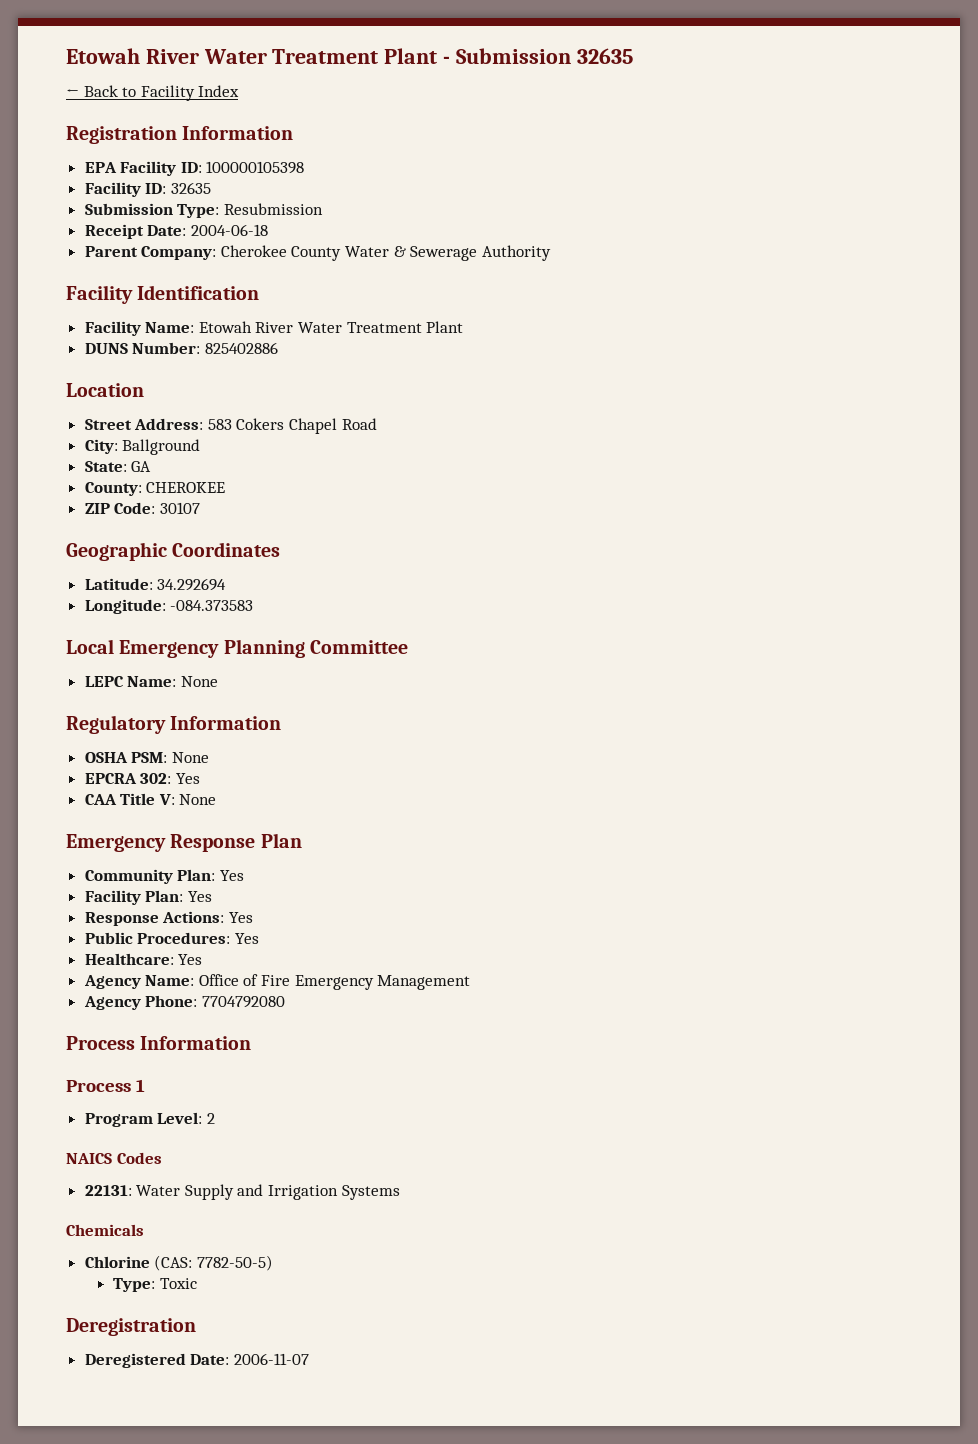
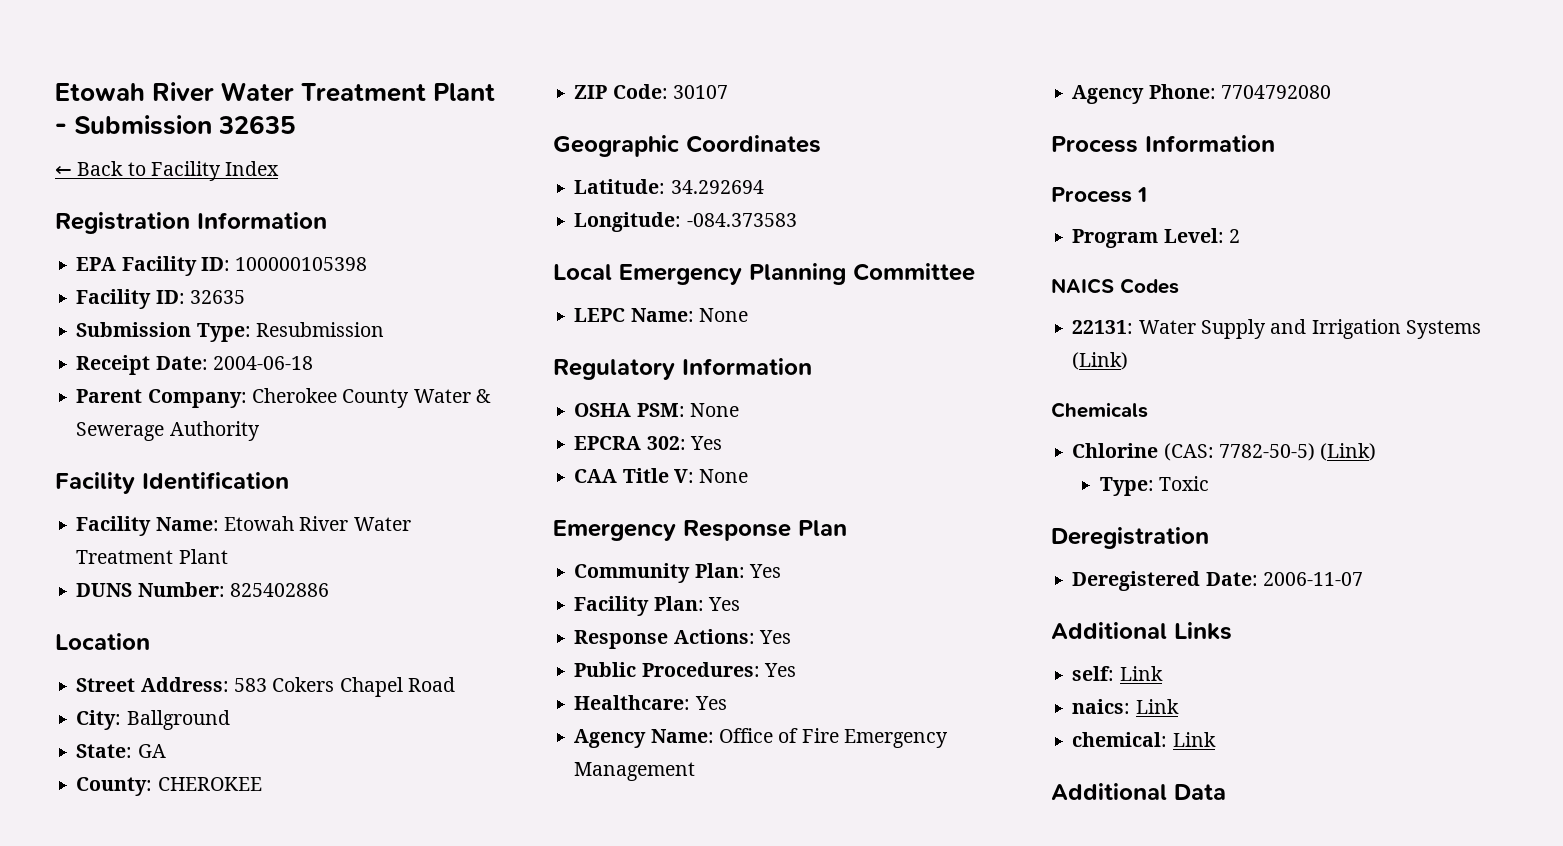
(400, 1192) none -> [1072,352,1129,370] (Link)
(273, 1263) none -> [1320,443,1377,461] (Link)
(309, 1359) none -> [1051,622,1232,640] [1072,666,1163,681] [1072,699,1179,714] [1072,732,1216,747] [1051,783,1226,800] // Additional Links // self: Link // naics: Link // chemical: Link // Additional Data

